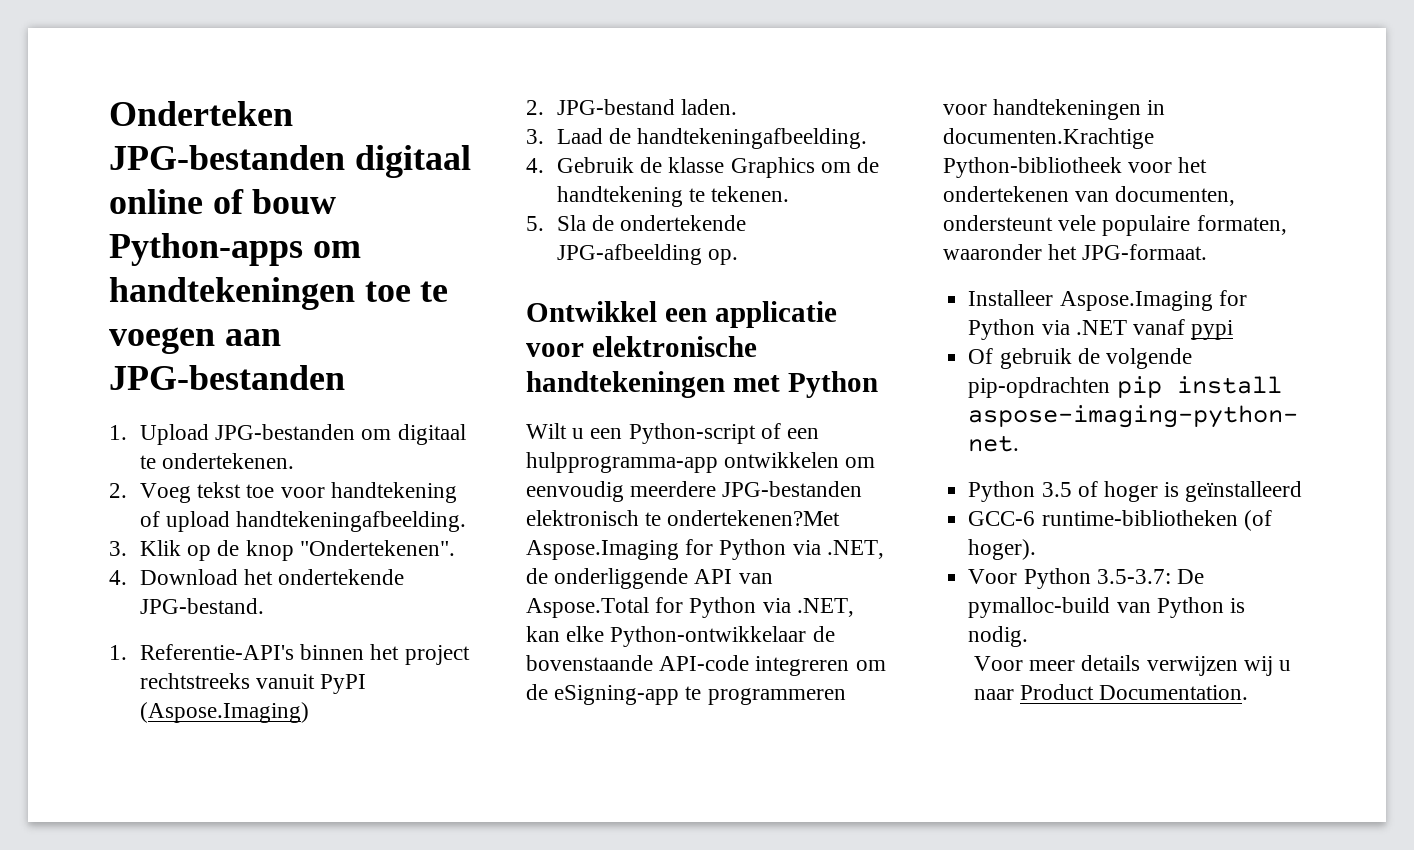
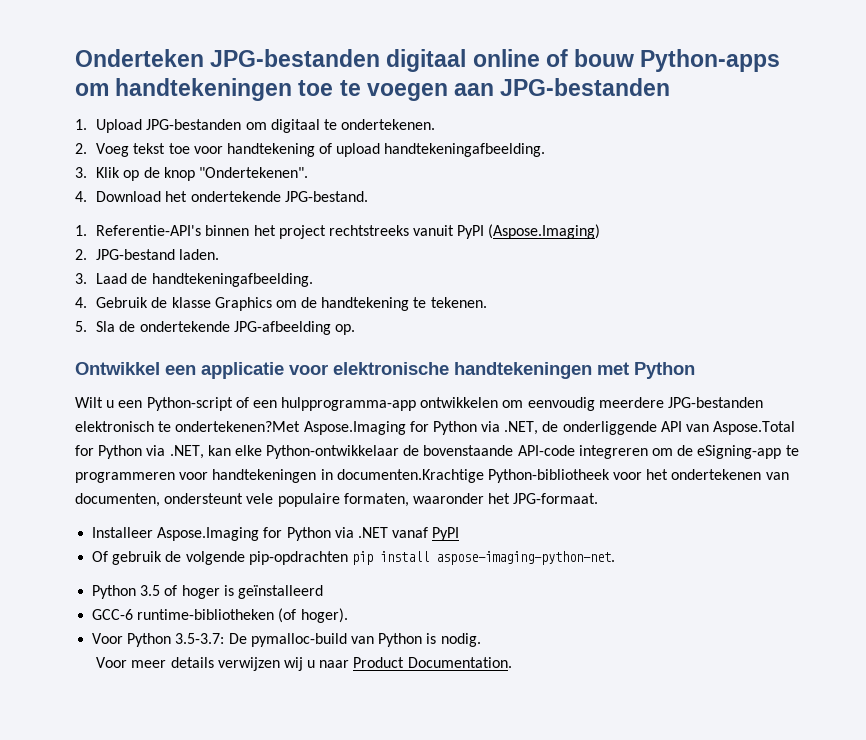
[1191,320,1234,340] pypi -> [432,527,460,541] PyPI

